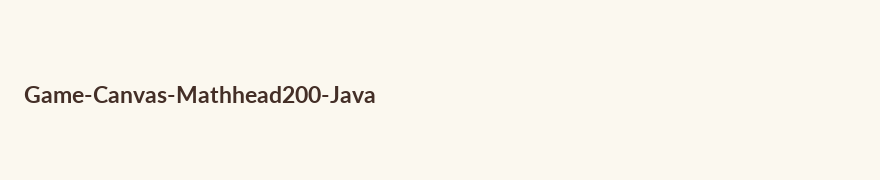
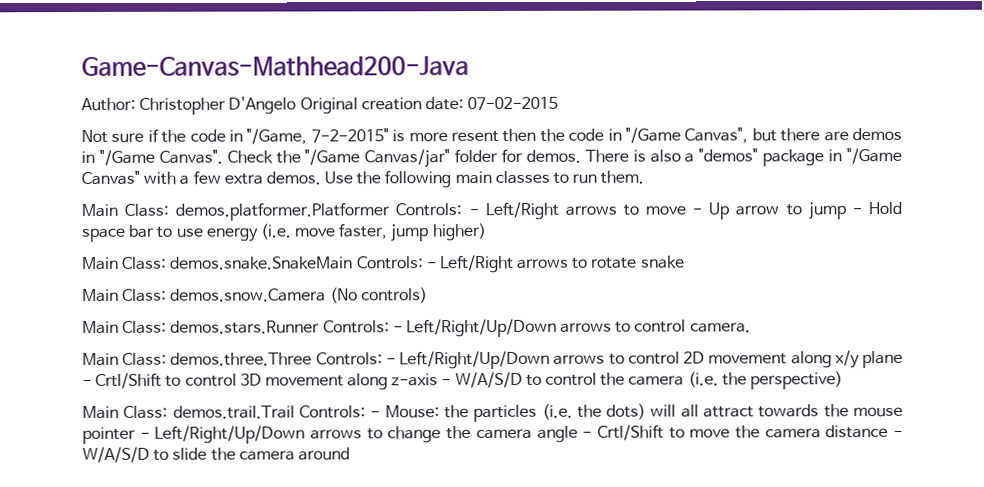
(376, 94) none -> [81,96,559,115] [81,127,902,145] [81,147,902,168] [81,170,645,189] [81,201,902,221] [81,223,486,243] [82,254,685,274] [82,287,428,304] [82,318,751,338] [82,350,904,370] [82,371,843,391] [82,403,903,423] [82,424,903,445] [82,446,350,464] // Author: Christopher D'Angelo Original creation date: 07-02-2015 // Not sure if the code in "/Game, 7-2-2015" is more resent then the code in "/Game Canvas", but there are demos in "/Game Canvas". Check the "/Game Canvas/jar" folder for demos. There is also a "demos" package in "/Game Canvas" with a few extra demos. Use the following main classes to run them. // Main Class: demos.platformer.Platformer Controls: - Left/Right arrows to move - Up arrow to jump - Hold space bar to use energy (i.e. move faster, jump higher) // Main Class: demos.snake.SnakeMain Controls: - Left/Right arrows to rotate snake // Main Class: demos.snow.Camera (No controls) // Main Class: demos.stars.Runner Controls: - Left/Right/Up/Down arrows to control camera. // Main Class: demos.three.Three Controls: - Left/Right/Up/Down arrows to control 2D movement along x/y plane - Crtl/Shift to control 3D movement along z-axis - W/A/S/D to control the camera (i.e. the perspective) // Main Class: demos.trail.Trail Controls: - Mouse: the particles (i.e. the dots) will all attract towards the mouse pointer - Left/Right/Up/Down arrows to change the camera angle - Crtl/Shift to move the camera distance - W/A/S/D to slide the camera around

